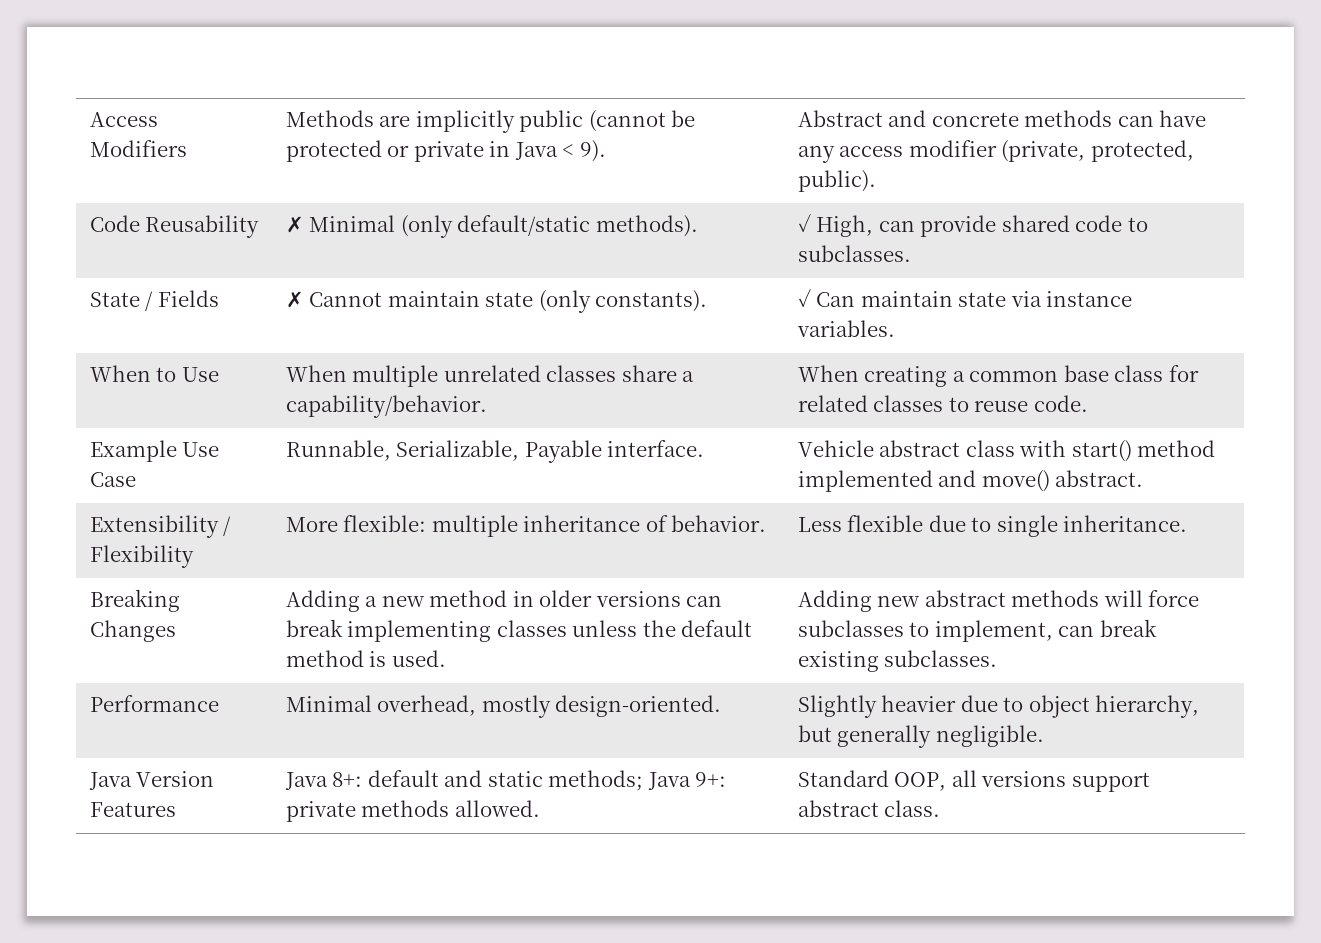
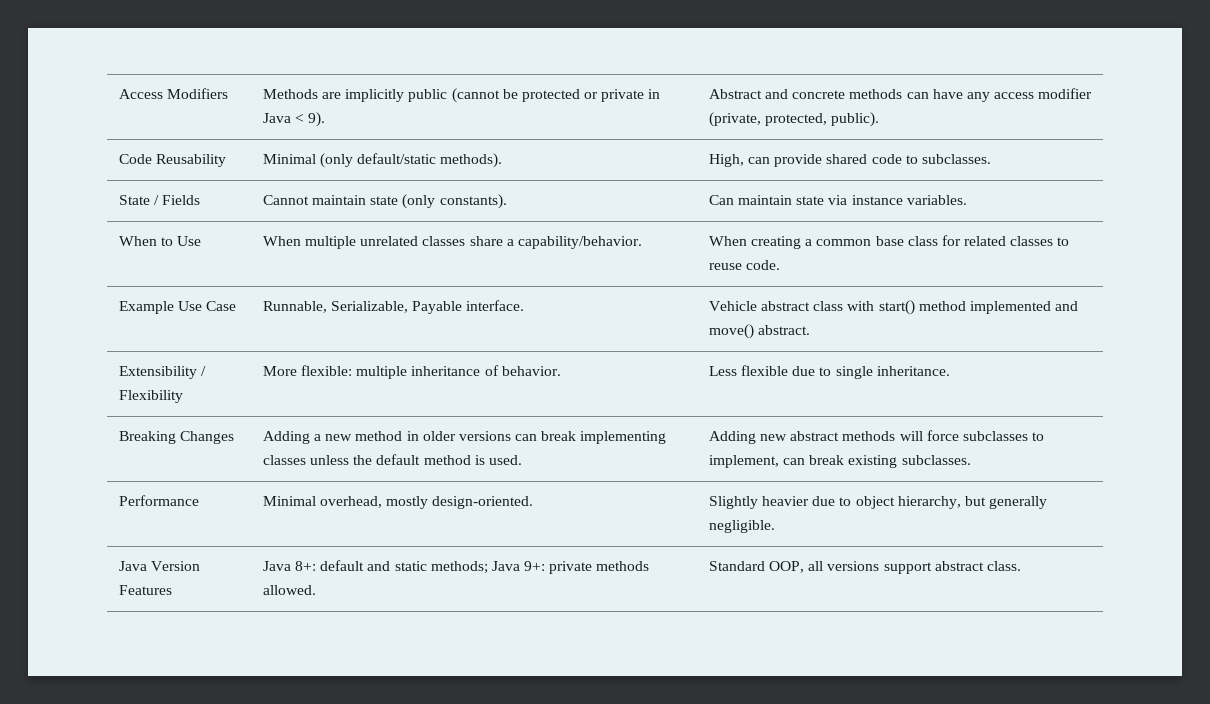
[285,216,304,233] ✗ -> (226, 160) none
[797,214,811,232] ✓ -> (503, 160) none
[285,291,304,308] ✗ -> (201, 200) none
[797,289,811,307] ✓ -> (507, 201) none

